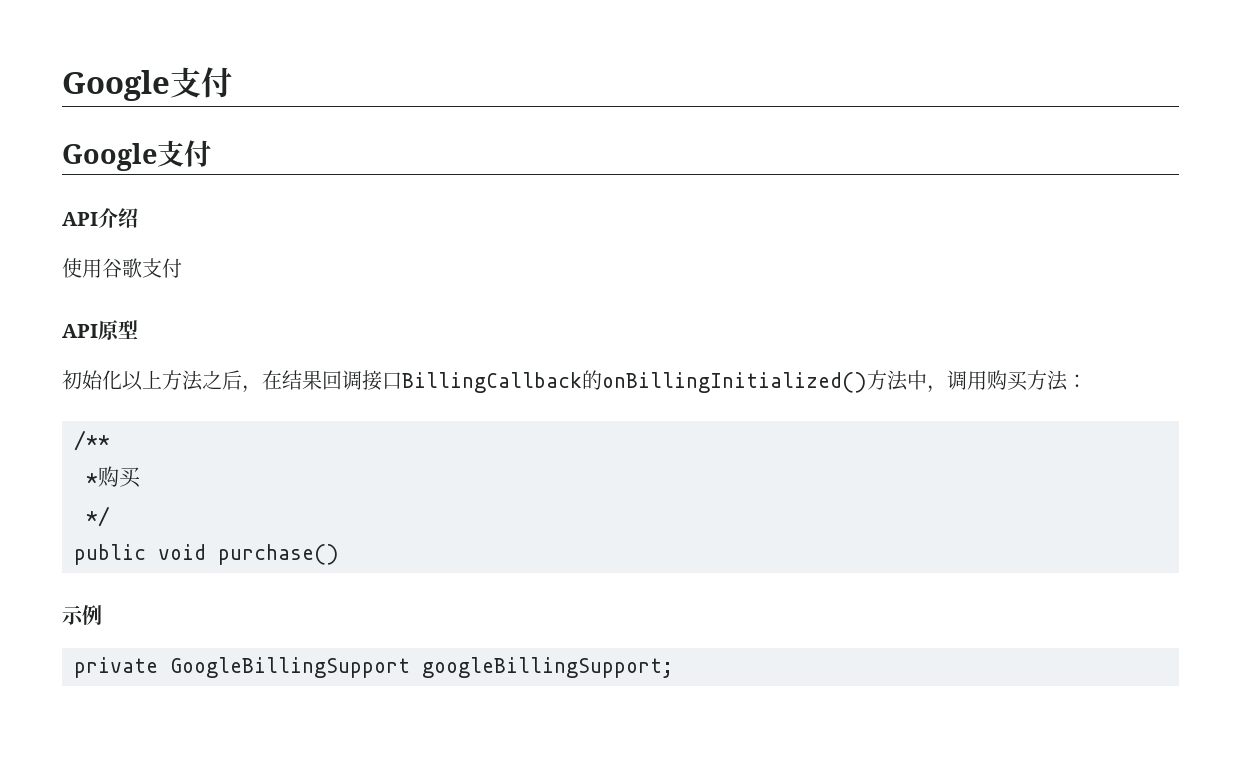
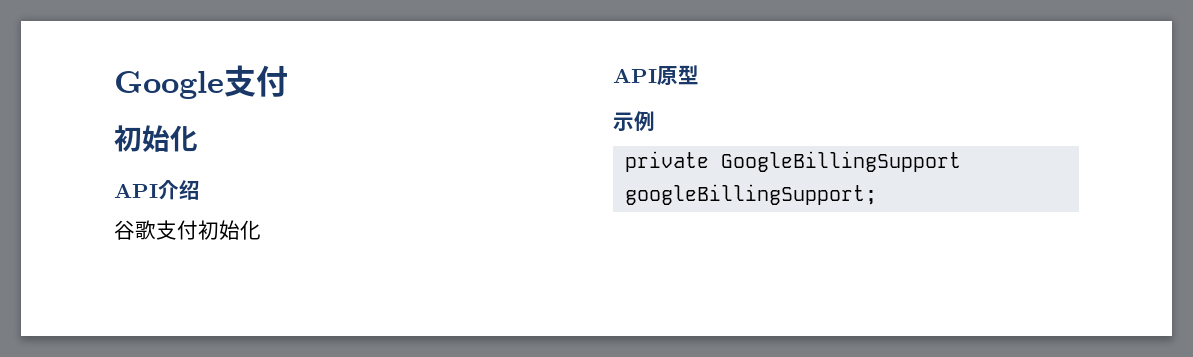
[62,67,232,101] [62,140,211,171] Google支付 // Google支付 -> [114,65,288,99] [114,125,198,152] Google支付 // 初始化
[62,258,102,278] 使用 -> (200, 190) none
(182, 268) none -> [198,220,261,240] 初始化
[62,370,1087,393] [74,430,110,451] [86,466,141,488] [86,506,110,527] [74,544,339,565] // 初始化以上方法之后，在结果回调接口BillingCallback的onBillingInitialized()方法中，调用购买方法： // /** // *购买 // */ // public void purchase() -> (699, 75) none

